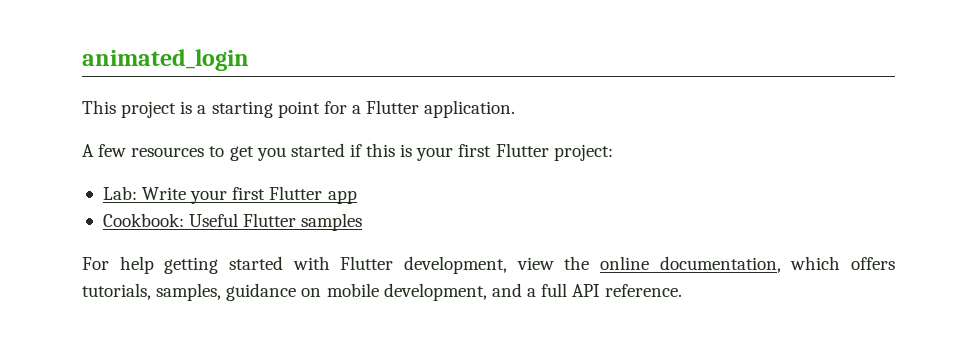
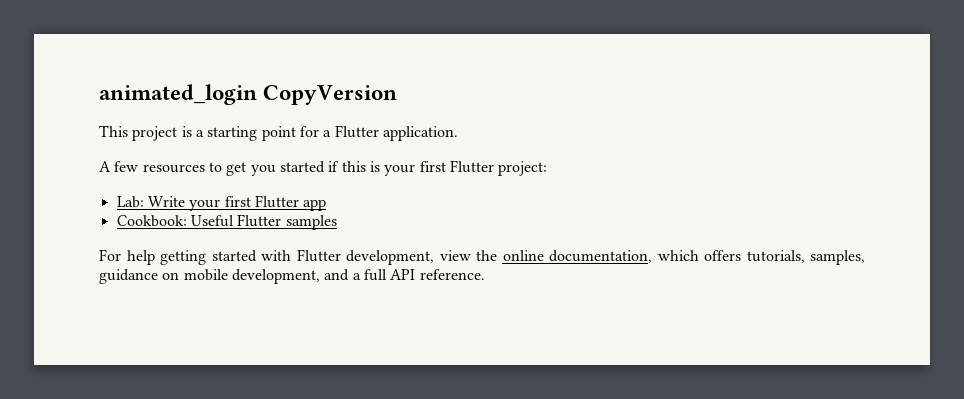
(249, 60) none -> [263,85,398,105] CopyVersion

